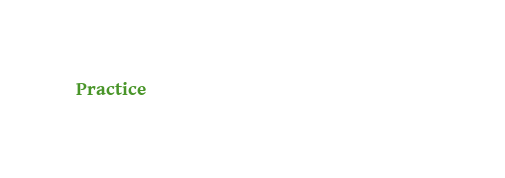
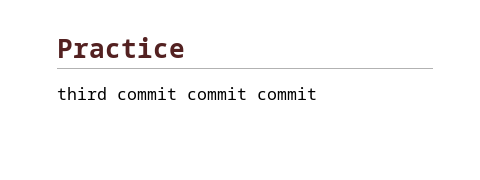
(146, 88) none -> [57,87,317,100] // third commit commit commit

